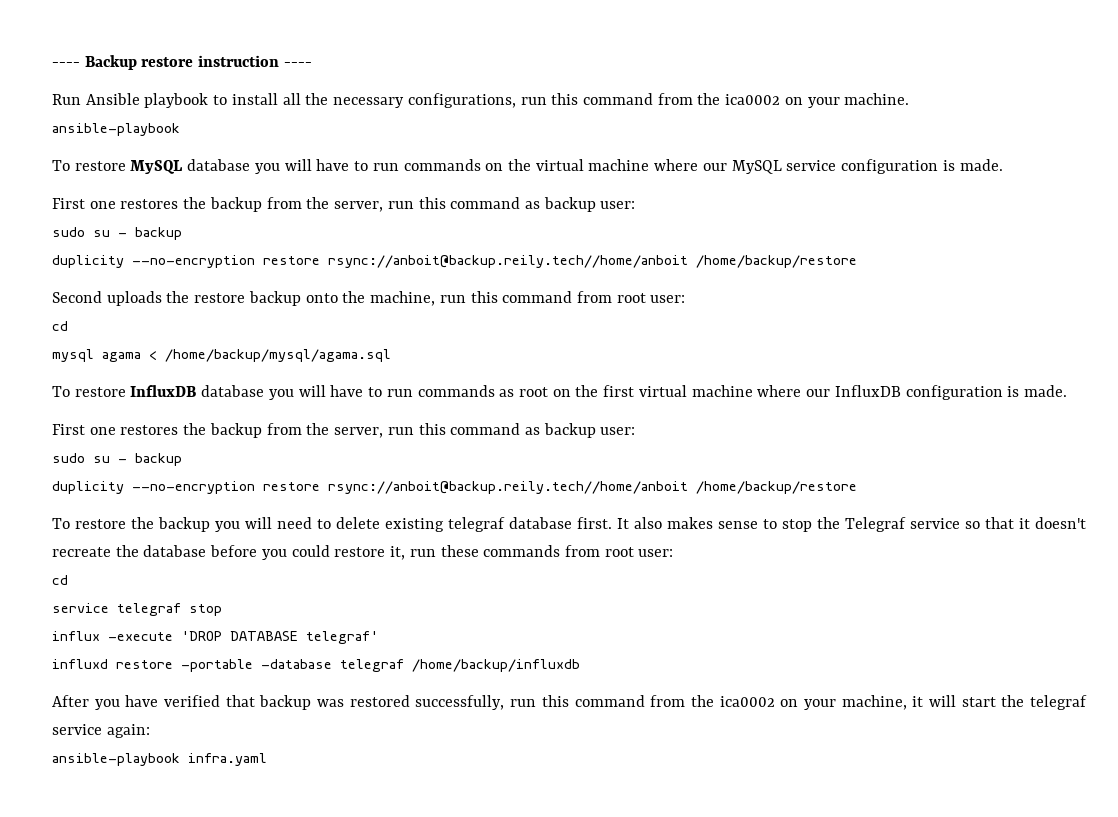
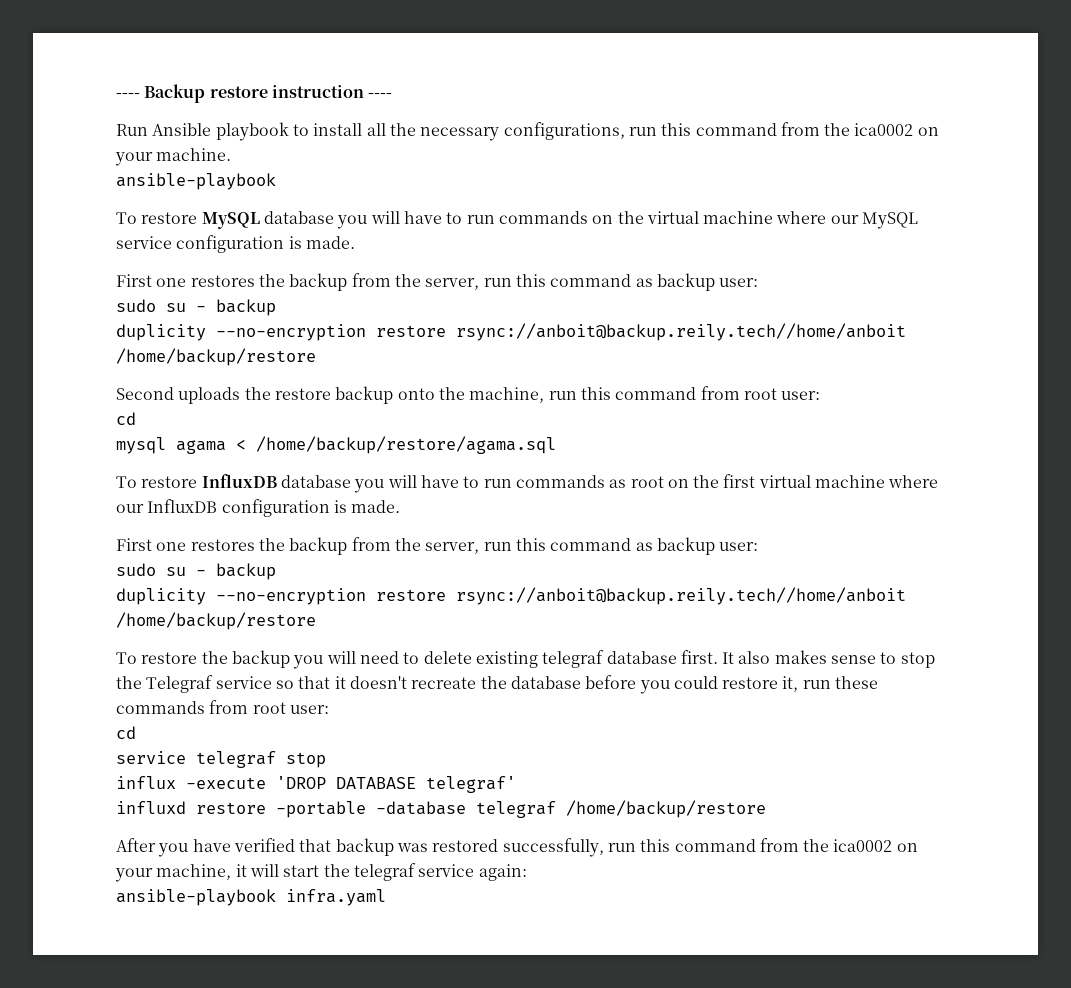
[165,349,391,362] /home/backup/mysql/agama.sql -> [256,436,556,454] /home/backup/restore/agama.sql
[412,659,580,672] /home/backup/influxdb -> [566,800,766,818] /home/backup/restore

